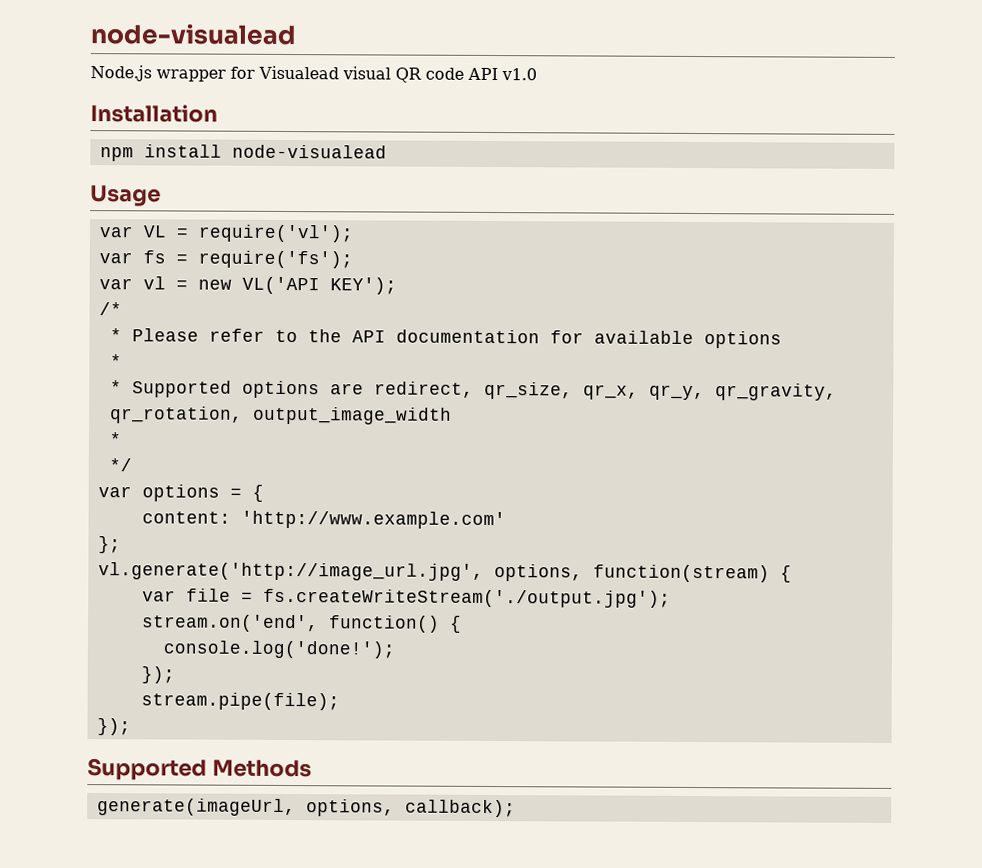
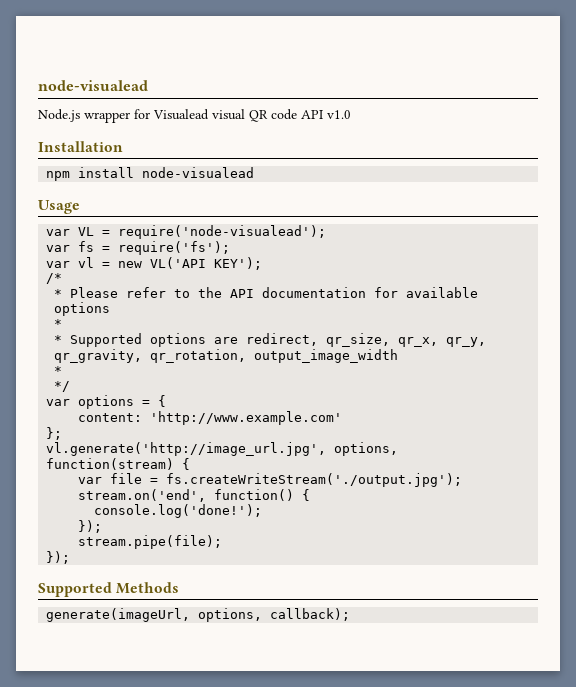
[197,224,354,243] require('vl'); -> [118,225,327,239] require('node-visualead');

